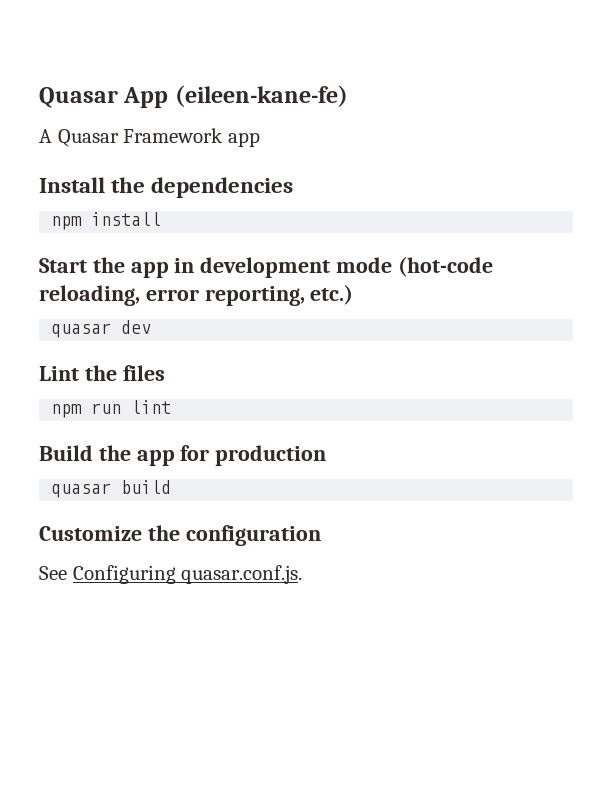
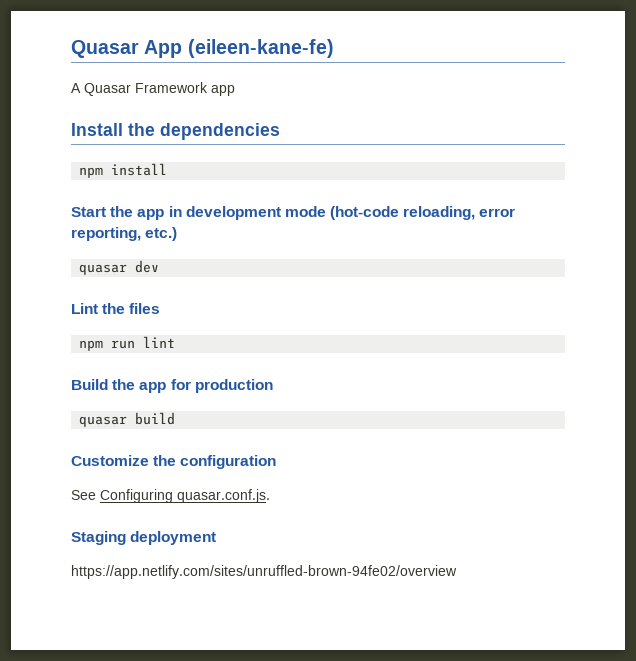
(303, 574) none -> [71,531,217,545] [71,565,457,579] // Staging deployment // https://app.netlify.com/sites/unruffled-brown-94fe02/overview

